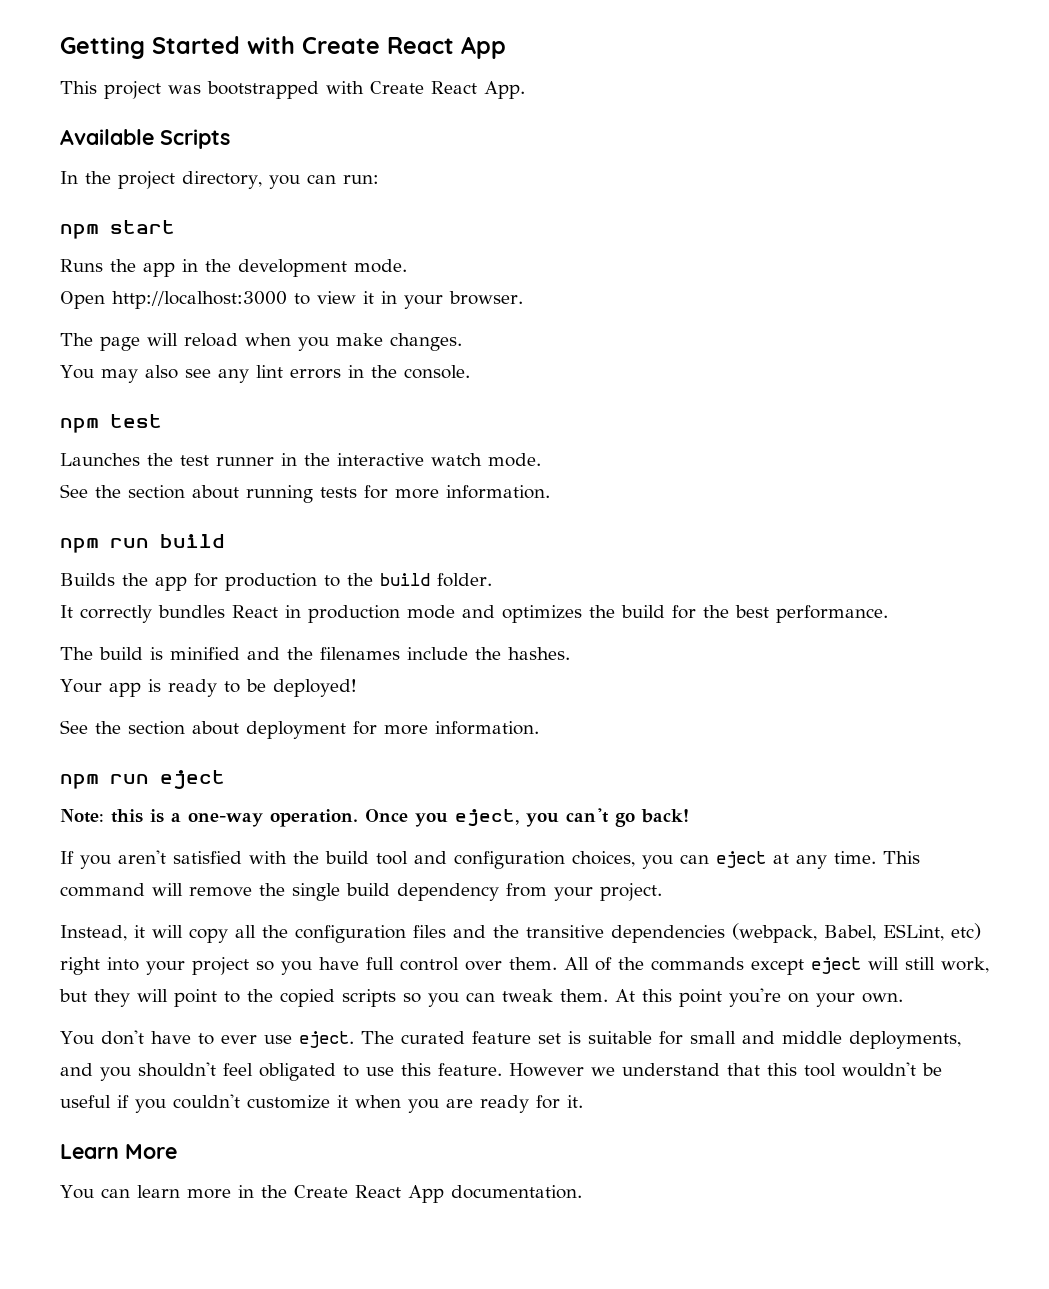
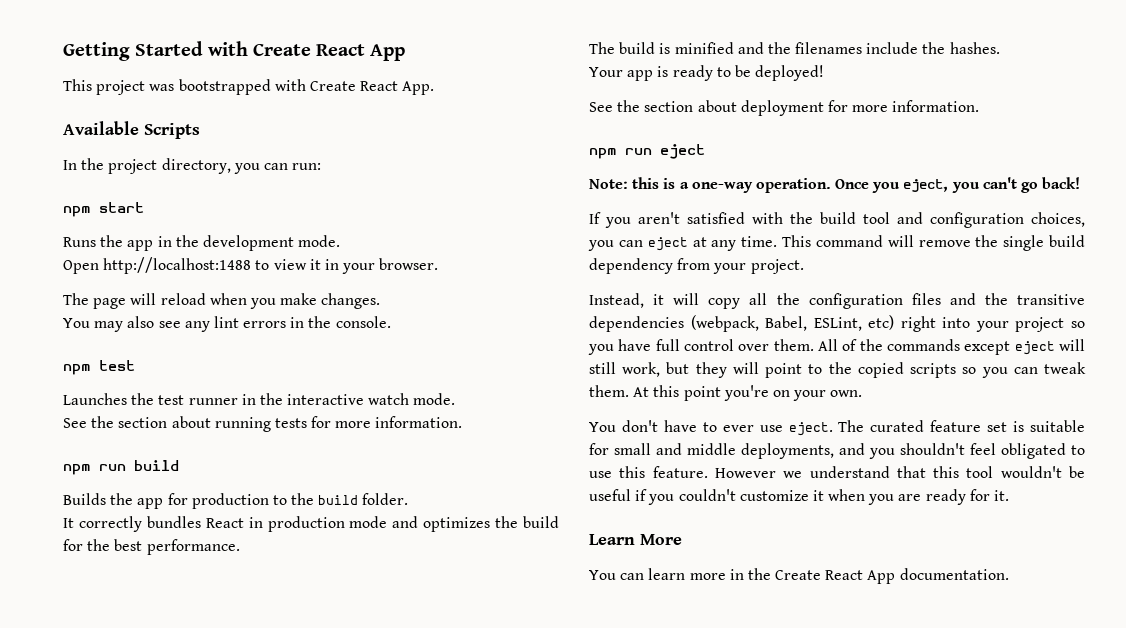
[112,291,287,309] http://localhost:3000 -> [103,257,252,274] http://localhost:1488

